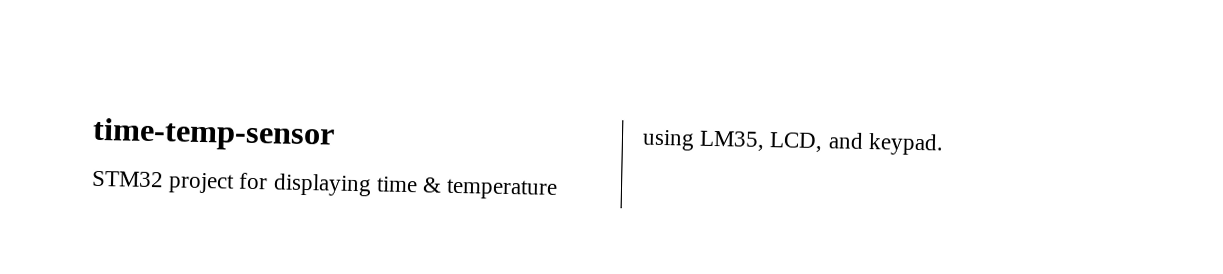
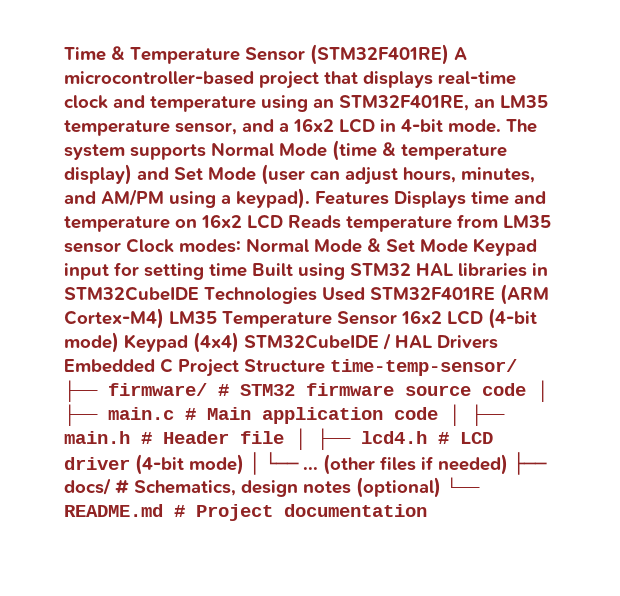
[92,117,335,152] [91,170,559,200] [642,129,944,156] time-temp-sensor // STM32 project for displaying time & temperature using LM35, LCD, and keypad. -> [64,44,467,65] [64,71,516,89] [64,95,548,112] [64,118,537,136] [64,140,507,161] [64,164,535,185] [64,188,546,209] [64,214,551,232] [64,238,537,256] [64,262,548,280] [64,284,549,305] [64,308,537,329] [64,332,498,353] [64,358,517,377] [64,380,548,402] [64,404,505,426] [64,428,493,450] [64,452,547,475] [64,477,480,498] [64,504,427,521] Time & Temperature Sensor (STM32F401RE) A microcontroller-based project that displays real-time clock and temperature using an STM32F401RE, an LM35 temperature sensor, and a 16x2 LCD in 4-bit mode. The system supports Normal Mode (time & temperature display) and Set Mode (user can adjust hours, minutes, and AM/PM using a keypad). Features Displays time and temperature on 16x2 LCD Reads temperature from LM35 sensor Clock modes: Normal Mode & Set Mode Keypad input for setting time Built using STM32 HAL libraries in STM32CubeIDE Technologies Used STM32F401RE (ARM Cortex-M4) LM35 Temperature Sensor 16x2 LCD (4-bit mode) Keypad (4x4) STM32CubeIDE / HAL Drivers Embedded C Project Structure time-temp-sensor/ ├── firmware/ # STM32 firmware source code │ ├── main.c # Main application code │ ├── main.h # Header file │ ├── lcd4.h # LCD driver (4-bit mode) │ └── ... (other files if needed) ├── docs/ # Schematics, design notes (optional) └── README.md # Project documentation

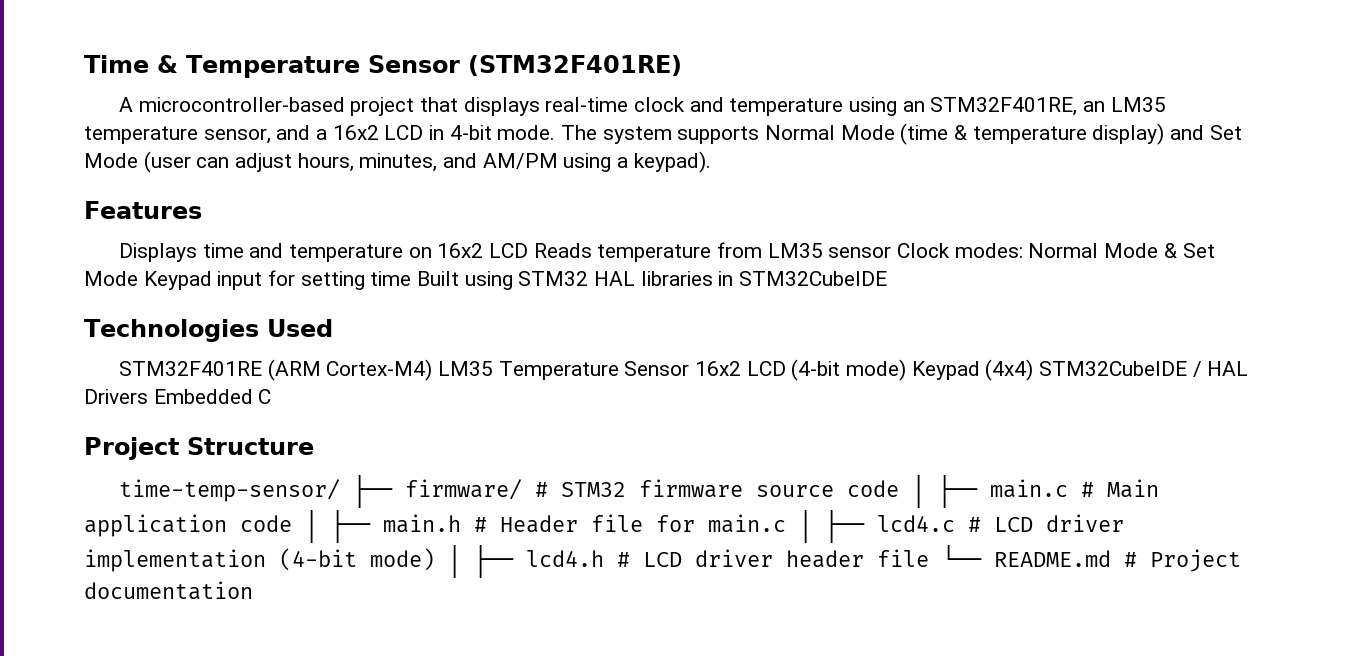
(449, 54) none -> (682, 65) //
(310, 198) none -> (711, 162) //
(389, 198) none -> (202, 210) //
(199, 293) none -> (888, 278) //
(365, 294) none -> (333, 328) //
(173, 365) none -> (272, 396) //
(325, 366) none -> (314, 446) //
(284, 437) none -> [656,510,1124,543] [84,548,435,572] for main.c │ ├── lcd4.c # LCD driver implementation (4-bit mode)
[135,452,547,475] [64,477,441,498] (4-bit mode) │ └── ... (other files if needed) ├── docs/ # Schematics, design notes (optional) -> [786,549,929,568] header file

